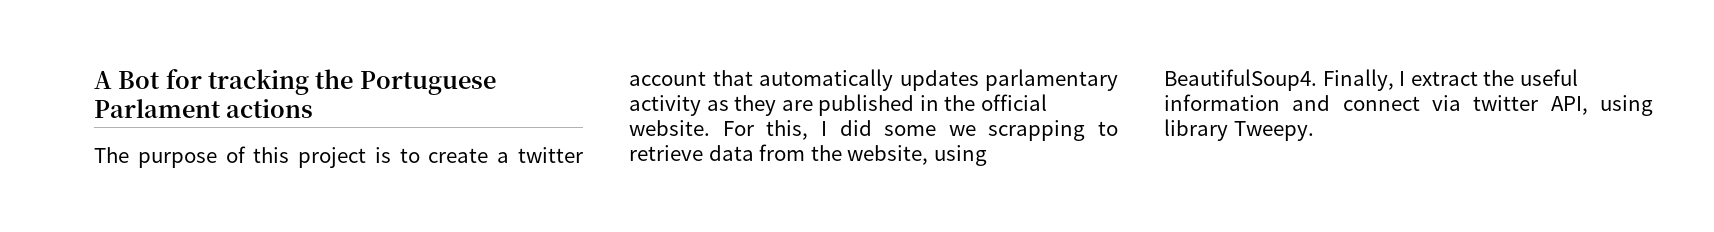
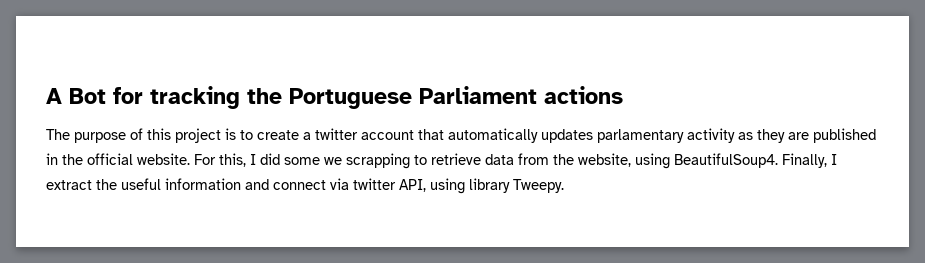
[94,99,221,118] Parlament -> [419,86,537,104] Parliament

